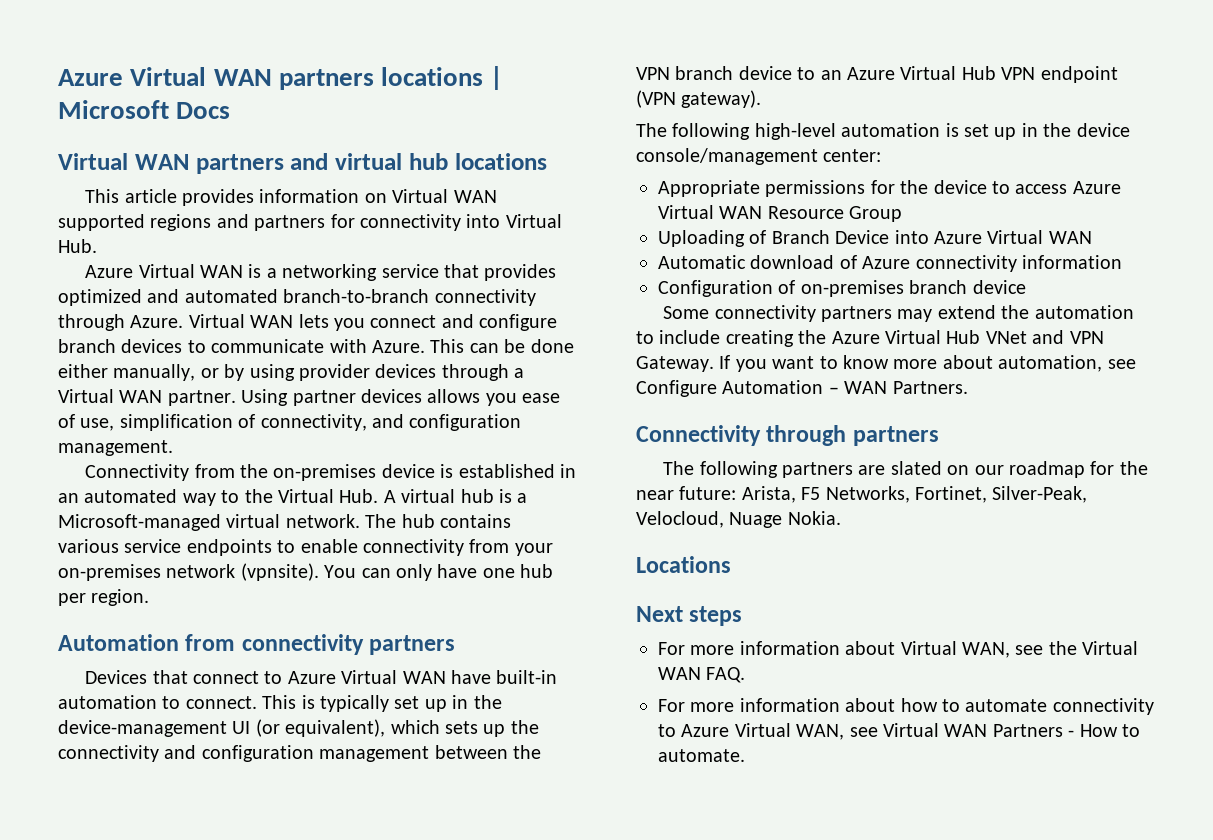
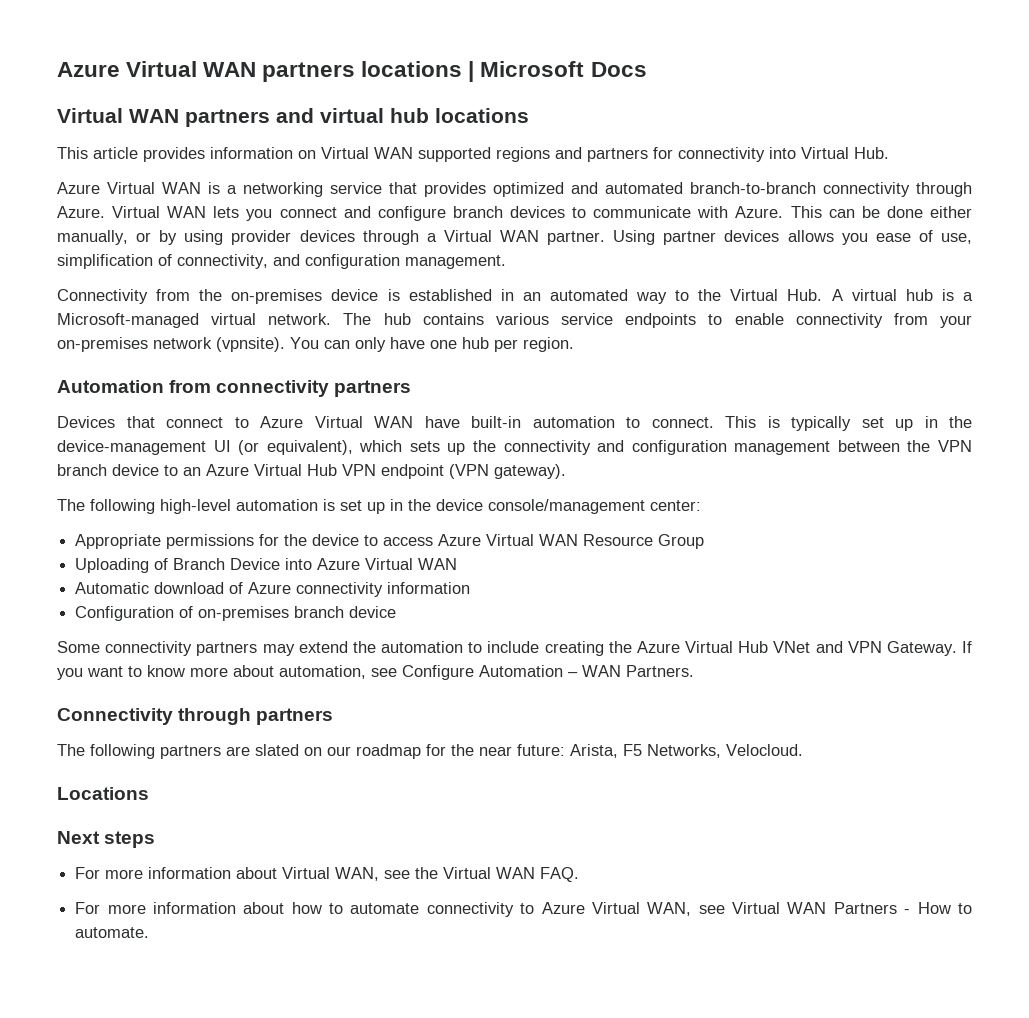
[915,486,1088,503] [636,511,841,528] Fortinet, Silver-Peak, Velocloud, Nuage Nokia. -> [726,744,803,756] Velocloud.

